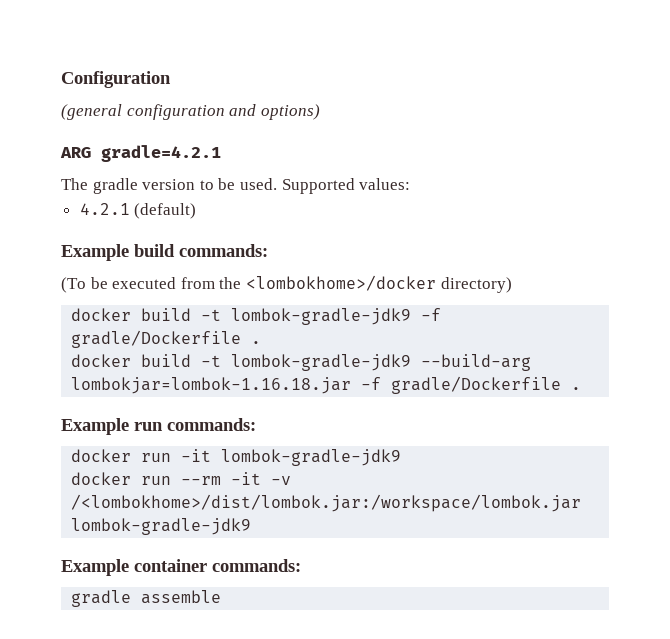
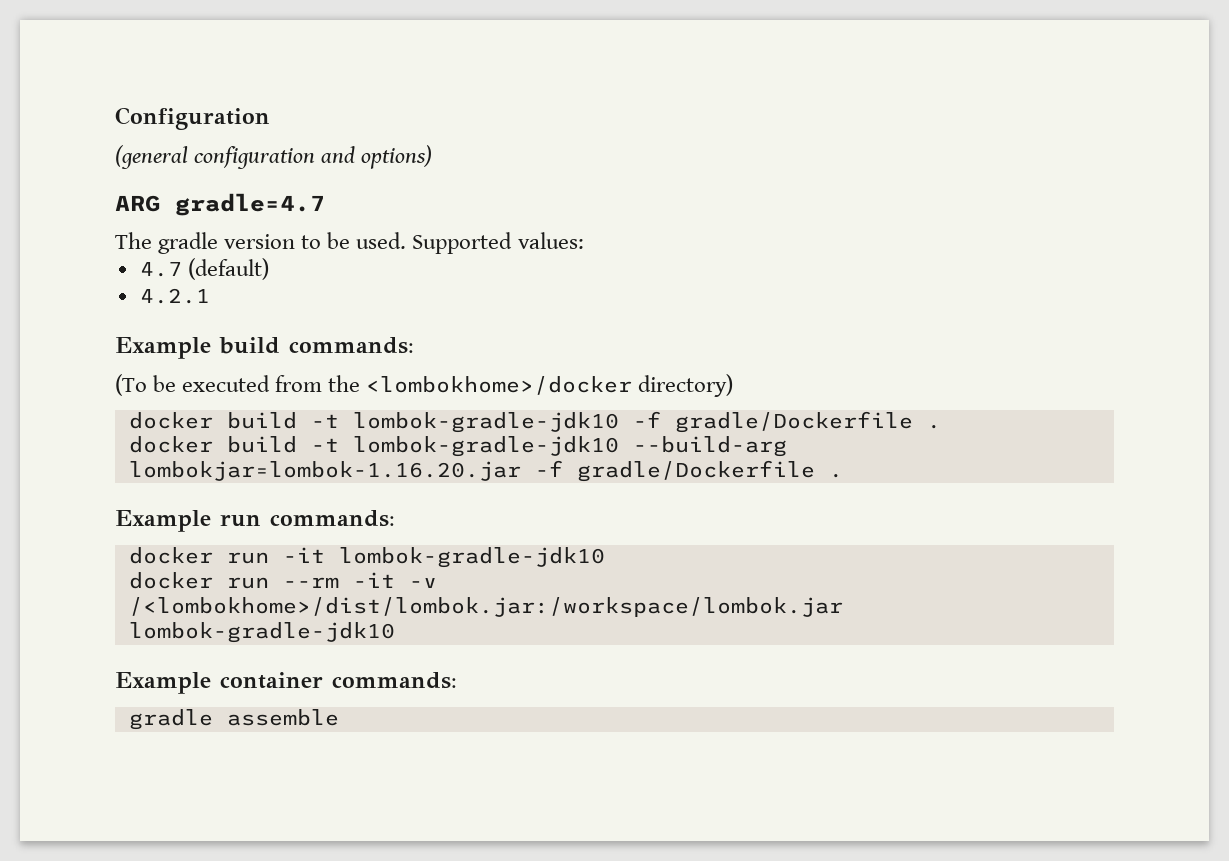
[101,145,221,162] gradle=4.2.1 -> [175,193,325,216] gradle=4.7
(411, 184) none -> [139,258,269,280] // 4.7 (default)
[134,203,197,219] (default) -> (210, 296) none
[231,308,412,325] lombok-gradle-jdk9 -> [352,412,619,433] lombok-gradle-jdk10
[231,354,532,371] [71,377,352,394] lombok-gradle-jdk9 --build-arg lombokjar=lombok-1.16.18.jar -> [352,436,787,457] [128,461,521,481] lombok-gradle-jdk10 --build-arg lombokjar=lombok-1.16.20.jar
[221,449,402,466] lombok-gradle-jdk9 -> [338,547,605,568] lombok-gradle-jdk10
[71,518,252,535] lombok-gradle-jdk9 -> [128,622,395,643] lombok-gradle-jdk10

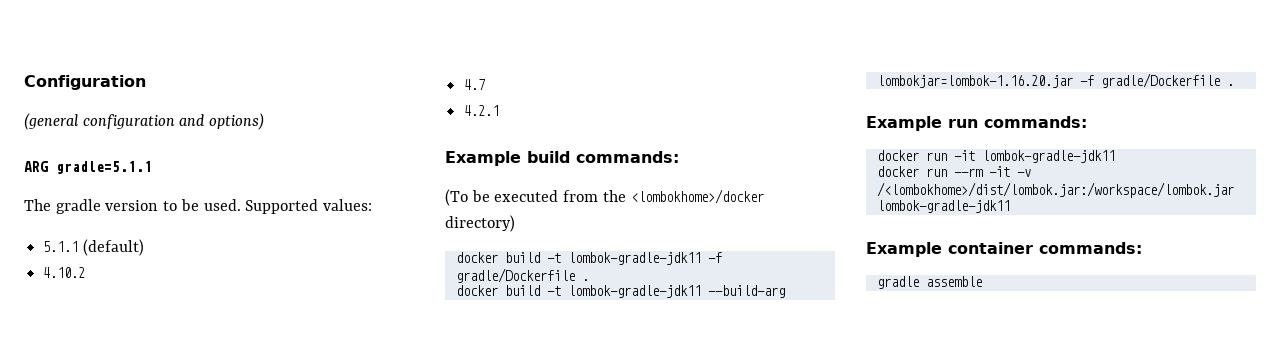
[175,193,325,216] gradle=4.7 -> [56,161,152,174] gradle=5.1.1
(584, 240) none -> [43,239,144,256] [43,267,86,278] // 5.1.1 (default) // 4.10.2
[187,258,269,280] (default) -> (486, 84) none
[352,412,619,433] lombok-gradle-jdk10 -> [567,252,701,265] lombok-gradle-jdk11
[352,436,619,457] lombok-gradle-jdk10 -> [567,285,701,298] lombok-gradle-jdk11
[338,547,605,568] lombok-gradle-jdk10 -> [981,150,1115,163] lombok-gradle-jdk11
[128,622,395,643] lombok-gradle-jdk10 -> [876,200,1010,213] lombok-gradle-jdk11

